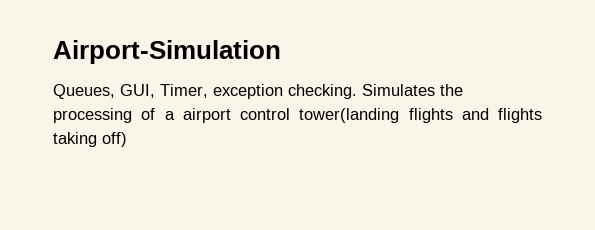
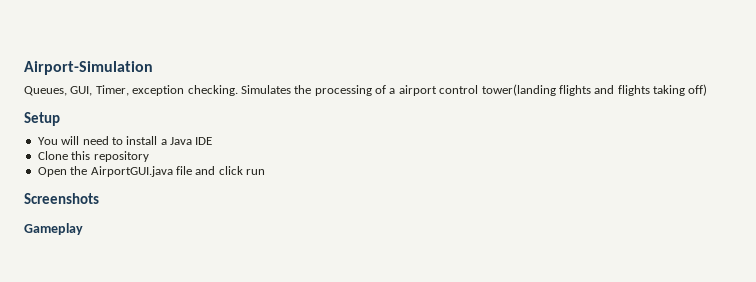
(127, 139) none -> [24,112,60,126] [37,136,213,145] [37,151,149,162] [37,166,265,177] [24,193,99,204] [24,223,83,235] // Setup // You will need to install a Java IDE // Clone this repository // Open the AirportGUI.java file and click run // Screenshots // Gameplay

